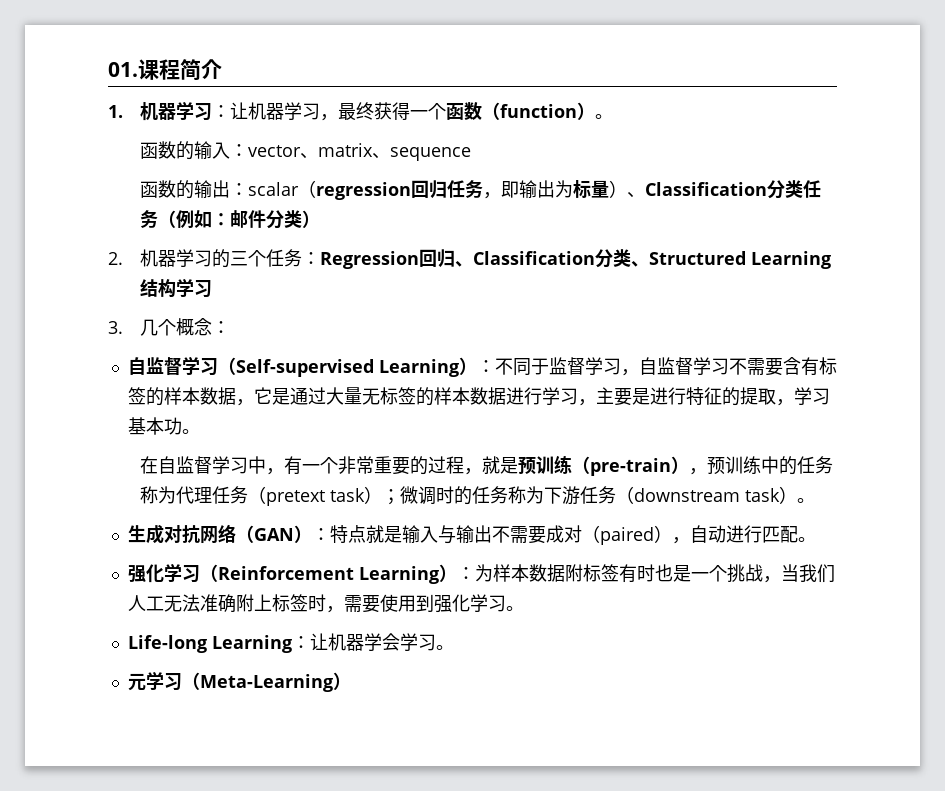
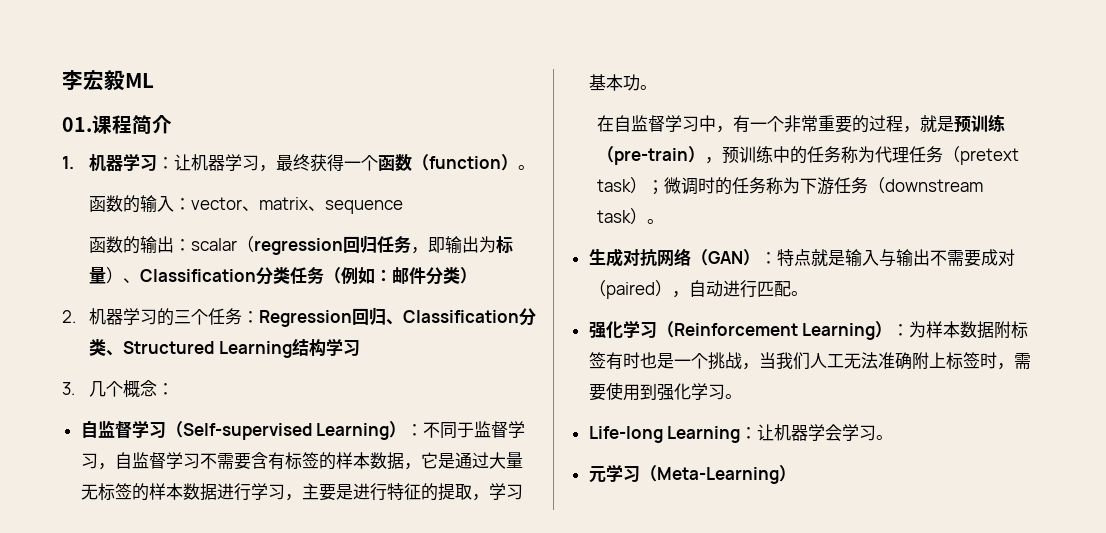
(108, 69) none -> [62,70,154,91] 李宏毅ML //

